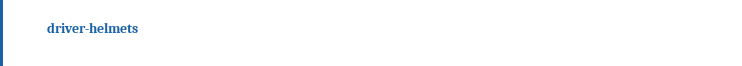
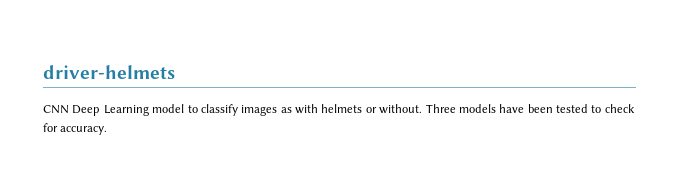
(138, 27) none -> [43,104,635,116] [43,123,108,135] // CNN Deep Learning model to classify images as with helmets or without. Three models have been tested to check for accuracy.

